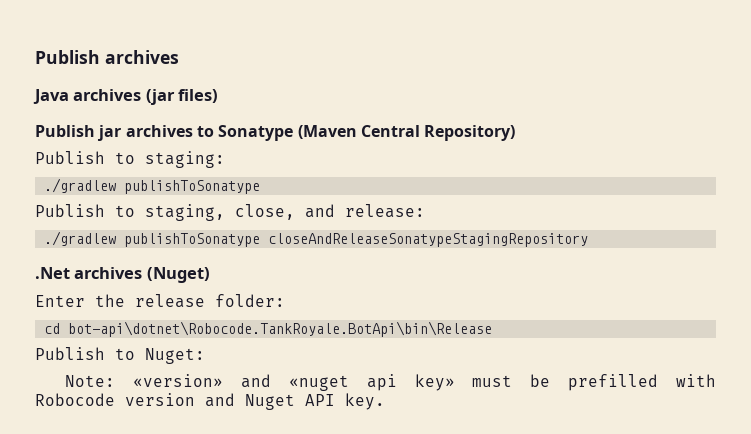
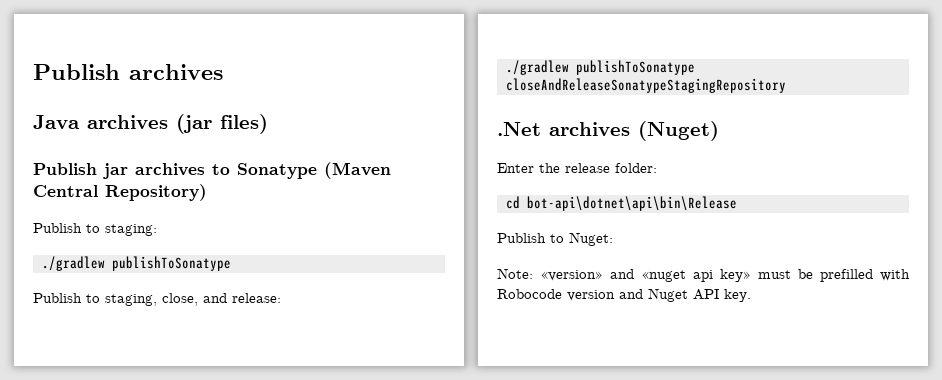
[68,321,493,337] bot-api\dotnet\Robocode.TankRoyale.BotApi\bin\Release -> [526,196,737,211] bot-api\dotnet\api\bin\Release

